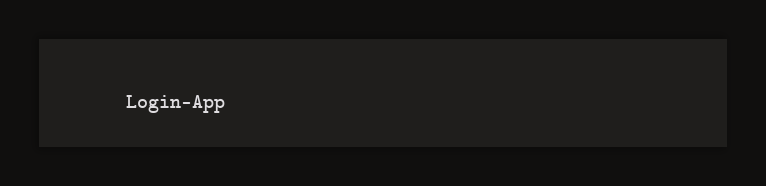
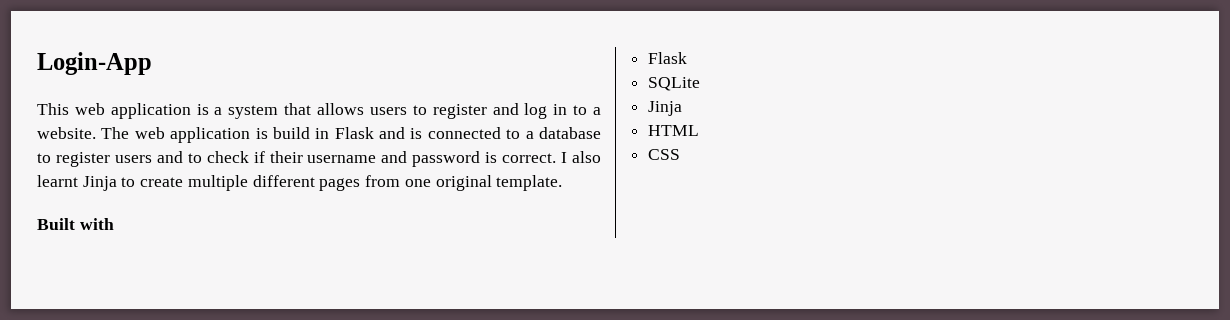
(225, 104) none -> [37,103,602,119] [37,127,602,143] [37,151,602,167] [37,175,563,191] [37,218,114,230] [648,52,688,64] [648,77,701,91] [648,101,683,116] [648,125,700,136] [648,149,681,160] // This web application is a system that allows users to register and log in to a website. The web application is build in Flask and is connected to a database to register users and to check if their username and password is correct. I also learnt Jinja to create multiple different pages from one original template. // Built with // Flask // SQLite // Jinja // HTML // CSS

